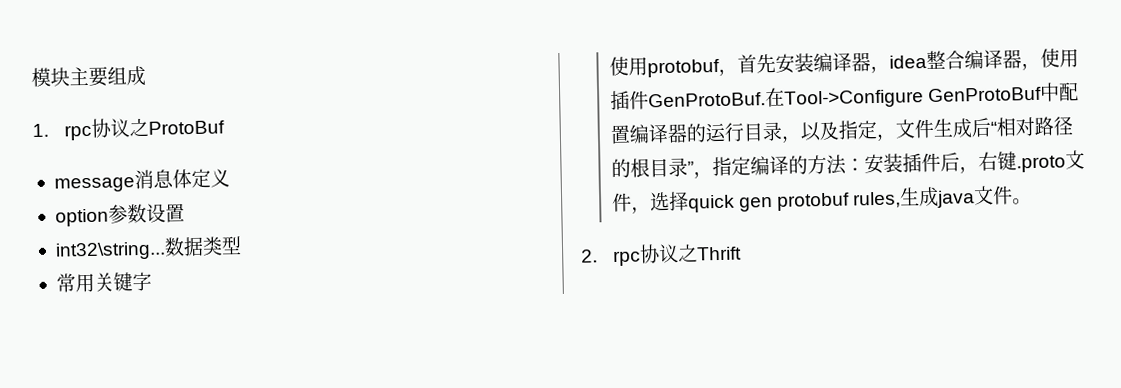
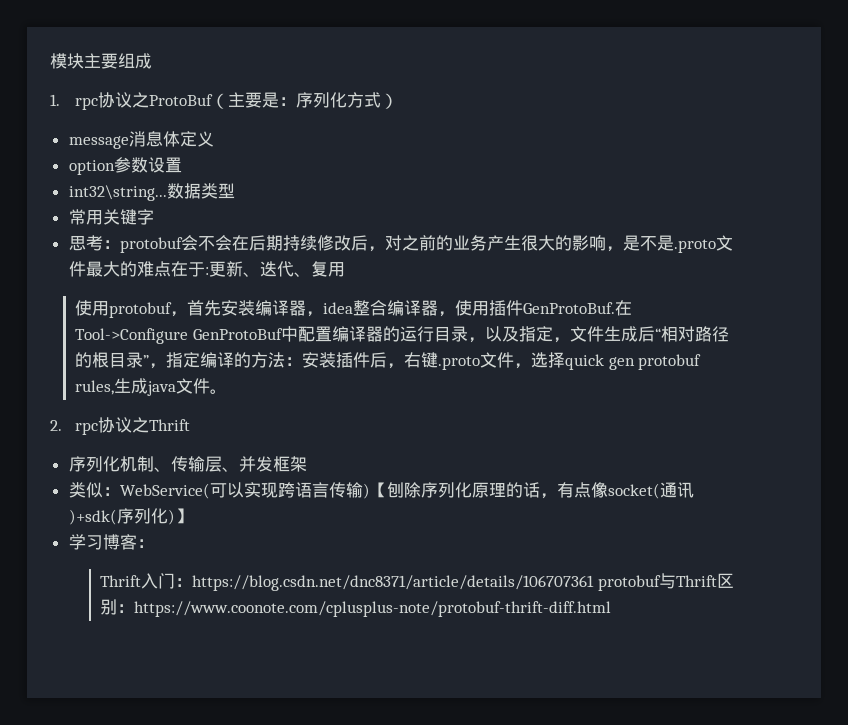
(225, 127) none -> [211,92,399,109] （主要是：序列化方式）
(152, 281) none -> [68,235,733,253] [68,261,345,277] // 思考：protobuf会不会在后期持续修改后，对之前的业务产生很大的影响，是不是.proto文件最大的难点在于:更新、迭代、复用
(742, 253) none -> [68,456,307,472] [68,482,694,499] [68,508,192,525] [68,534,154,550] [100,573,734,591] [100,599,612,617] // 序列化机制、传输层、并发框架 // 类似：WebService(可以实现跨语言传输)【刨除序列化原理的话，有点像socket(通讯)+sdk(序列化)】 // 学习博客： // Thrift入门：https://blog.csdn.net/dnc8371/article/details/106707361 protobuf与Thrift区别：https://www.coonote.com/cplusplus-note/protobuf-thrift-diff.html

